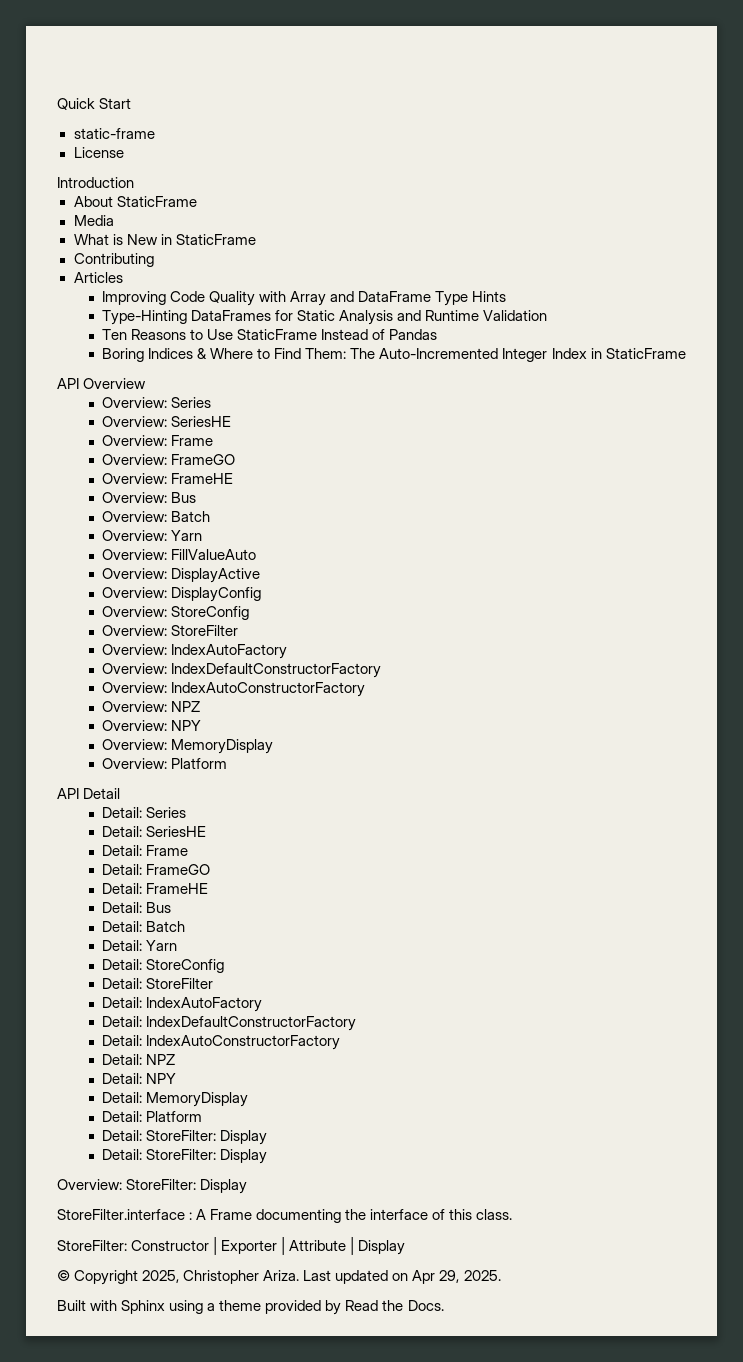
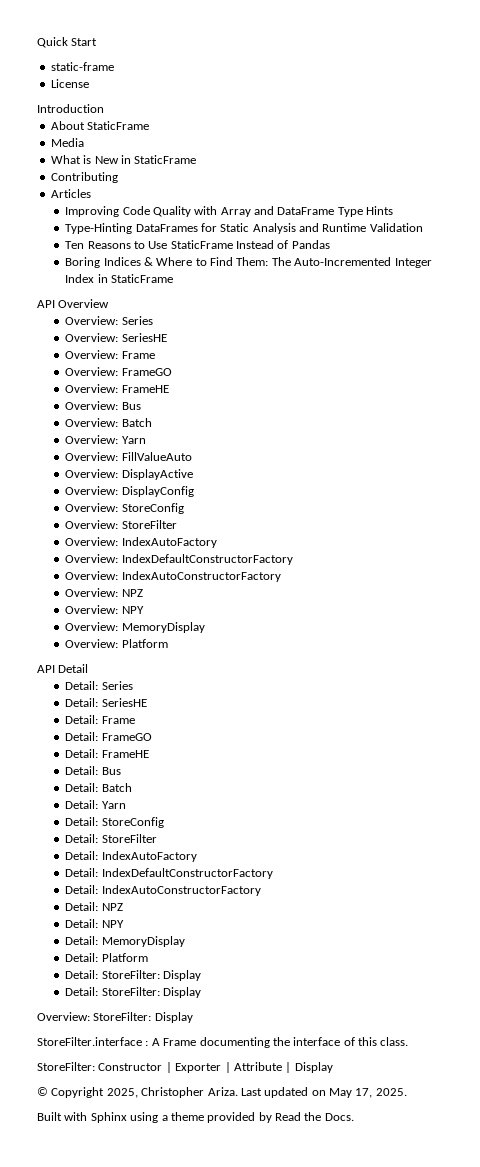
[412,1270,460,1284] Apr 29, -> [329,1088,373,1098] May 17,

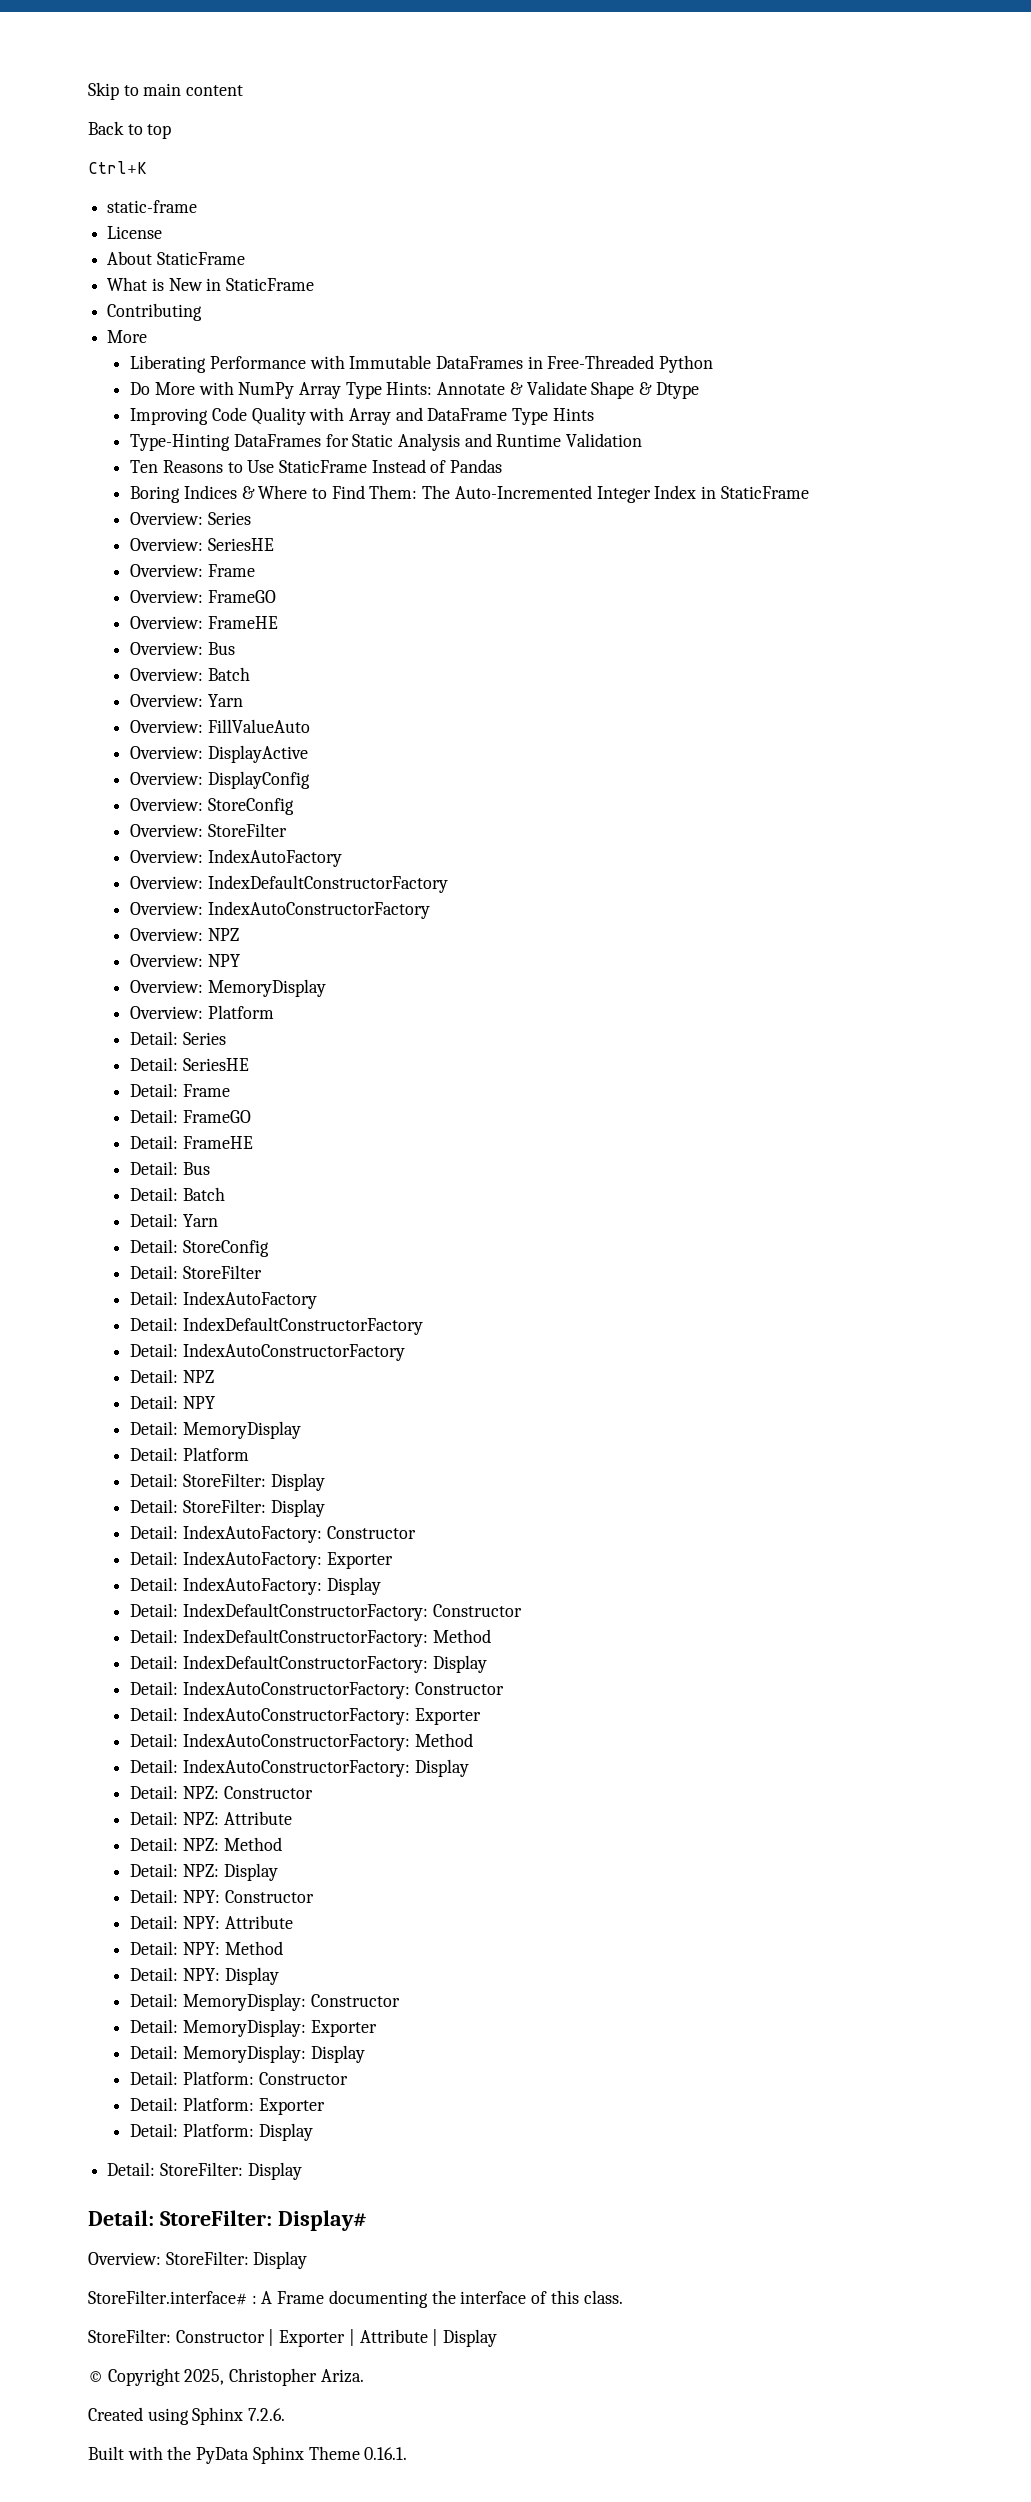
[37,37,98,48] Quick Start -> [88,82,244,100] [88,121,172,139] [88,161,147,174] Skip to main content // Back to top // Ctrl+K
[37,104,104,113] // Introduction -> (163, 232) none
[50,138,84,147] // Media -> (245, 258) none
[50,189,91,198] Articles -> [107,330,148,343] [130,355,714,373] [130,381,699,399] More // Liberating Performance with Immutable DataFrames in Free-Threaded Python // Do More with NumPy Array Type Hints: Annotate & Validate Shape & Dtype
[37,299,110,308] // API Overview -> (809, 492) none
[37,664,89,673] // API Detail -> (274, 1012) none
(201, 992) none -> [130,1525,416,1543] [130,1551,393,1569] [130,1577,381,1595] [130,1603,522,1621] [130,1629,491,1647] [130,1655,487,1673] [130,1681,504,1699] [130,1707,481,1725] [130,1733,473,1751] [130,1759,469,1777] [130,1785,313,1799] [130,1811,292,1825] [130,1837,282,1851] [130,1863,278,1881] [130,1889,314,1903] [130,1915,293,1929] [130,1941,283,1955] [130,1967,279,1985] [130,1993,400,2011] [130,2019,377,2037] [130,2045,365,2063] [130,2071,348,2085] [130,2097,325,2115] [130,2123,313,2141] [107,2162,302,2180] [88,2210,367,2231] // Detail: IndexAutoFactory: Constructor // Detail: IndexAutoFactory: Exporter // Detail: IndexAutoFactory: Display // Detail: IndexDefaultConstructorFactory: Constructor // Detail: IndexDefaultConstructorFactory: Method // Detail: IndexDefaultConstructorFactory: Display // Detail: IndexAutoConstructorFactory: Constructor // Detail: IndexAutoConstructorFactory: Exporter // Detail: IndexAutoConstructorFactory: Method // Detail: IndexAutoConstructorFactory: Display // Detail: NPZ: Constructor // Detail: NPZ: Attribute // Detail: NPZ: Method // Detail: NPZ: Display // Detail: NPY: Constructor // Detail: NPY: Attribute // Detail: NPY: Method // Detail: NPY: Display // Detail: MemoryDisplay: Constructor // Detail: MemoryDisplay: Exporter // Detail: MemoryDisplay: Display // Detail: Platform: Constructor // Detail: Platform: Exporter // Detail: Platform: Display // Detail: StoreFilter: Display // Detail: StoreFilter: Display#
[37,1037,142,1046] StoreFilter.interface -> [88,2290,247,2305] StoreFilter.interface#
[240,1087,407,1098] [37,1112,354,1123] Last updated on May 17, 2025. // Built with Sphinx using a theme provided by Read the Docs. -> [88,2407,286,2425] [88,2446,408,2464] // Created using Sphinx 7.2.6. // Built with the PyData Sphinx Theme 0.16.1.

